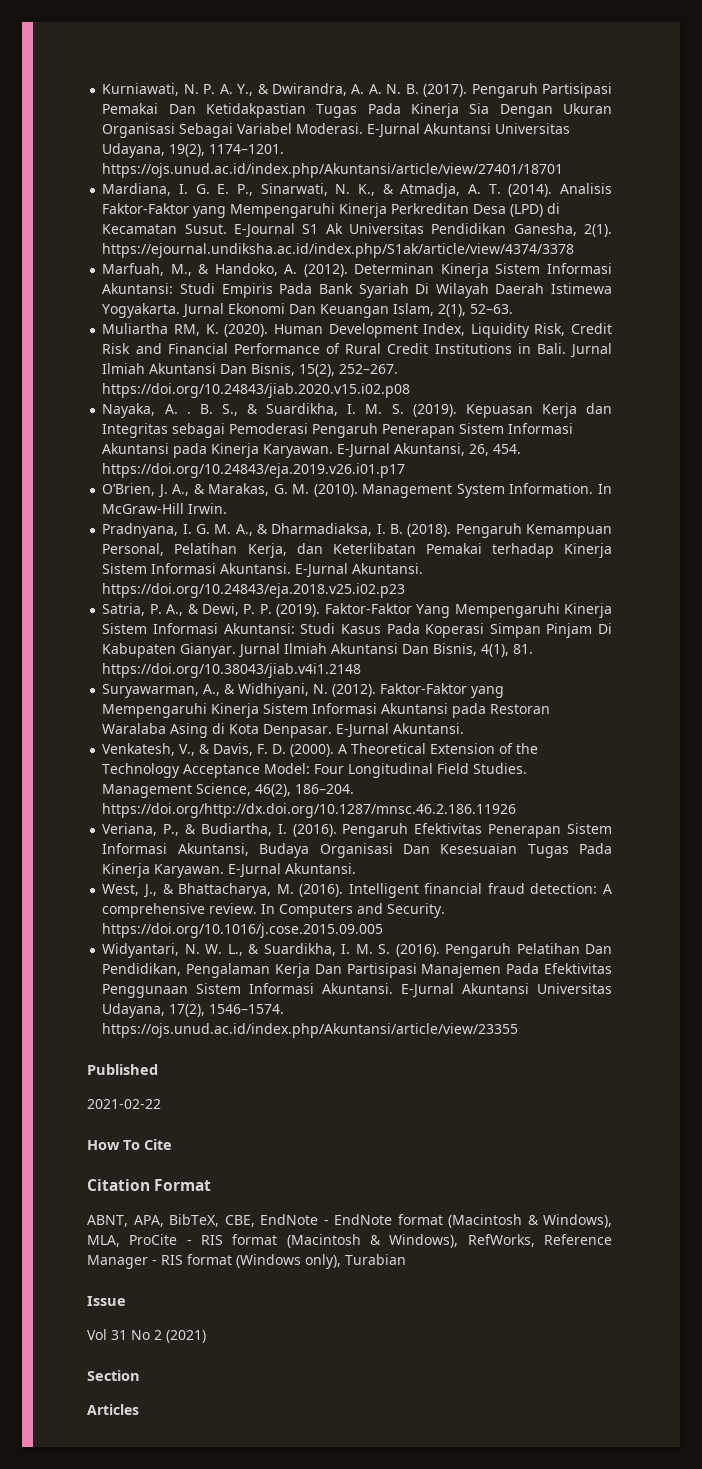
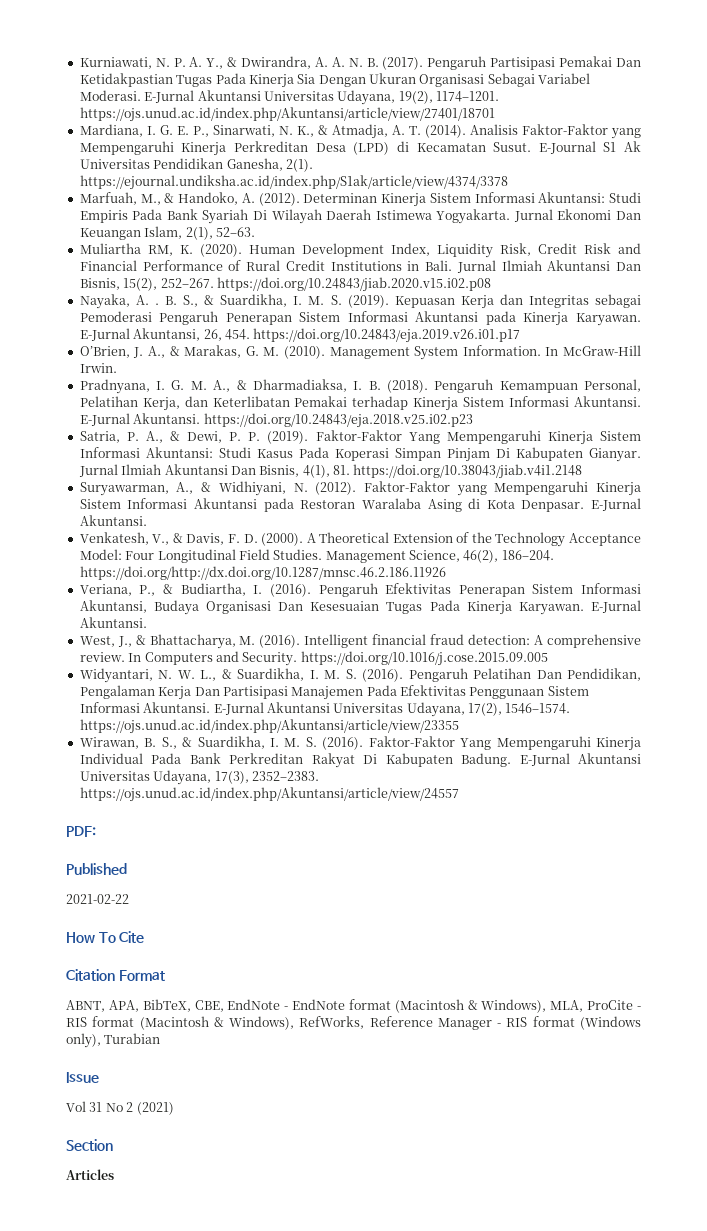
(519, 1030) none -> [79,736,641,751] [79,753,641,768] [79,770,319,785] [79,787,459,802] [66,826,96,837] // Wirawan, B. S., & Suardikha, I. M. S. (2016). Faktor-Faktor Yang Mempengaruhi Kinerja Individual Pada Bank Perkreditan Rakyat Di Kabupaten Badung. E-Jurnal Akuntansi Universitas Udayana, 17(3), 2352–2383. https://ojs.unud.ac.id/index.php/Akuntansi/article/view/24557 // PDF:

